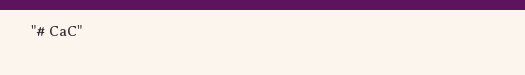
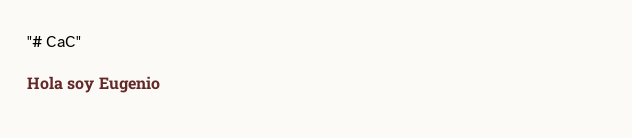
(82, 30) none -> [27,76,160,93] // Hola soy Eugenio

